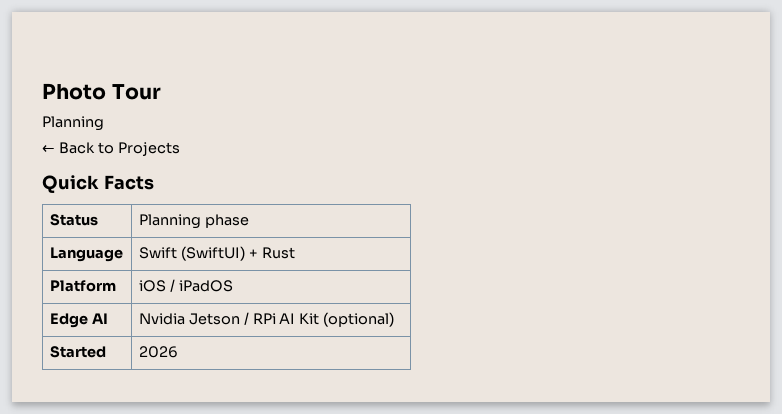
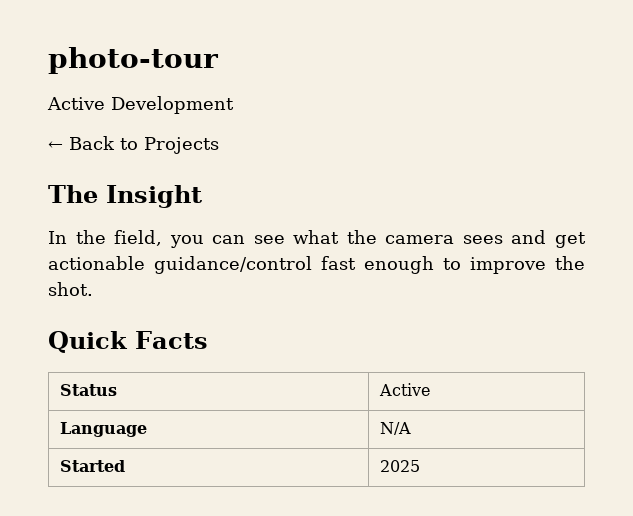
[42,83,161,100] [42,116,104,131] Photo Tour // Planning -> [48,47,219,74] [47,96,234,114] photo-tour // Active Development
(180, 149) none -> [48,185,202,208] [48,230,586,248] [48,256,585,274] [48,282,93,296] // The Insight // In the field, you can see what the camera sees and get actionable guidance/control fast enough to improve the shot.
[138,214,249,229] Planning phase -> [379,383,431,396] Active
[138,246,295,261] [49,280,116,292] [138,279,233,292] [49,313,108,328] [138,312,395,327] Swift (SwiftUI) + Rust // Platform | iOS / iPadOS // Edge AI | Nvidia Jetson / RPi AI Kit (optional) -> [380,422,412,435] N/A
[138,346,178,358] 2026 -> [380,460,421,472] 2025

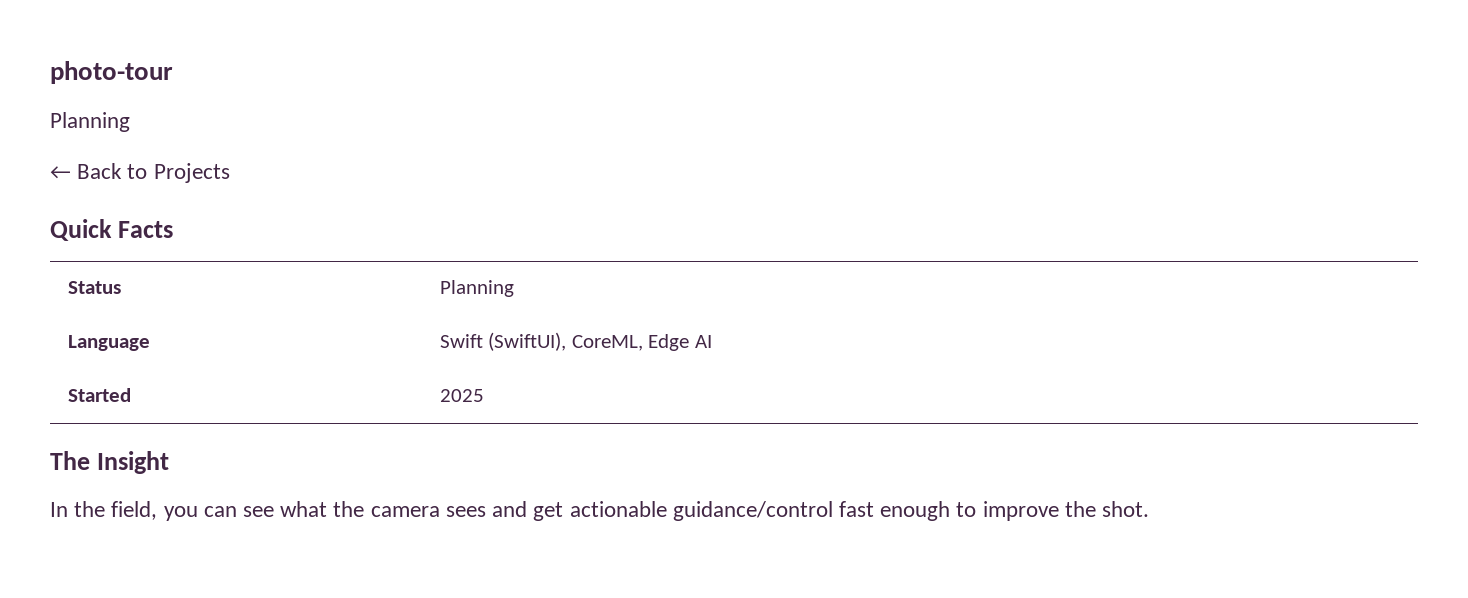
[47,96,234,114] Active Development -> [50,112,130,132] Planning
(219, 145) none -> [50,219,173,241] [67,281,121,294] [439,280,514,297] [67,335,150,351] [439,332,712,351] [67,388,131,402] [439,389,484,402] // Quick Facts // Status | Planning // Language | Swift (SwiftUI), CoreML, Edge AI // Started | 2025
[48,331,208,353] [60,384,118,396] [379,383,431,396] [60,422,148,437] [380,422,412,435] [60,460,126,472] [380,460,421,472] // Quick Facts // Status | Active // Language | N/A // Started | 2025 -> (1149, 509) none

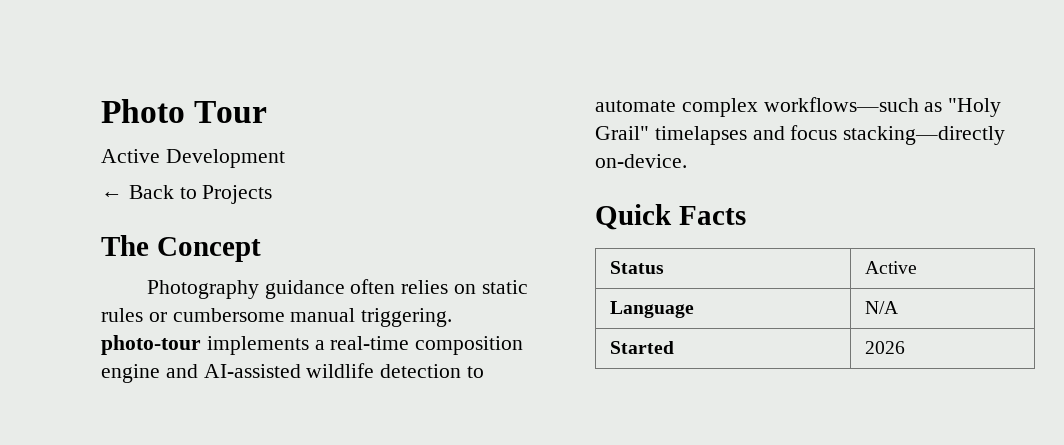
[50,61,173,84] [50,112,130,132] photo-tour // Planning -> [101,99,268,123] [101,149,285,168] Photo Tour // Active Development
(230, 173) none -> [101,235,261,262] [146,279,528,299] [101,308,453,327] [101,335,524,355] [101,363,485,383] [595,97,1002,117] [595,125,1006,145] [595,154,687,168] // The Concept // Photography guidance often relies on static rules or cumbersome manual triggering. photo-tour implements a real-time composition engine and AI-assisted wildlife detection to automate complex workflows—such as "Holy Grail" timelapses and focus stacking—directly on-device.
[439,280,514,297] Planning -> [864,261,917,274] Active
[439,332,712,351] [67,388,131,402] [439,389,484,402] [50,451,169,474] [50,501,1149,521] Swift (SwiftUI), CoreML, Edge AI // Started | 2025 // The Insight // In the field, you can see what the camera sees and get actionable guidance/control fast enough to improve the shot. -> [864,301,898,314] [609,341,674,354] [864,341,905,354] N/A // Started | 2026

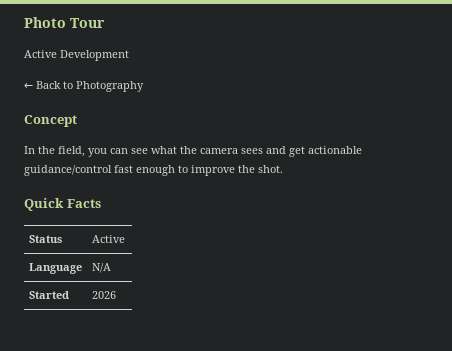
[202,185,273,204] [101,235,149,256] Projects // The -> [76,81,144,92] Photography //
[146,279,528,299] [101,308,453,327] [101,335,524,355] [101,363,485,383] [595,97,1002,117] [595,125,1006,145] [595,154,687,168] Photography guidance often relies on static rules or cumbersome manual triggering. photo-tour implements a real-time composition engine and AI-assisted wildlife detection to automate complex workflows—such as "Holy Grail" timelapses and focus stacking—directly on-device. -> [24,146,362,157] [24,165,283,176] In the field, you can see what the camera sees and get actionable guidance/control fast enough to improve the shot.

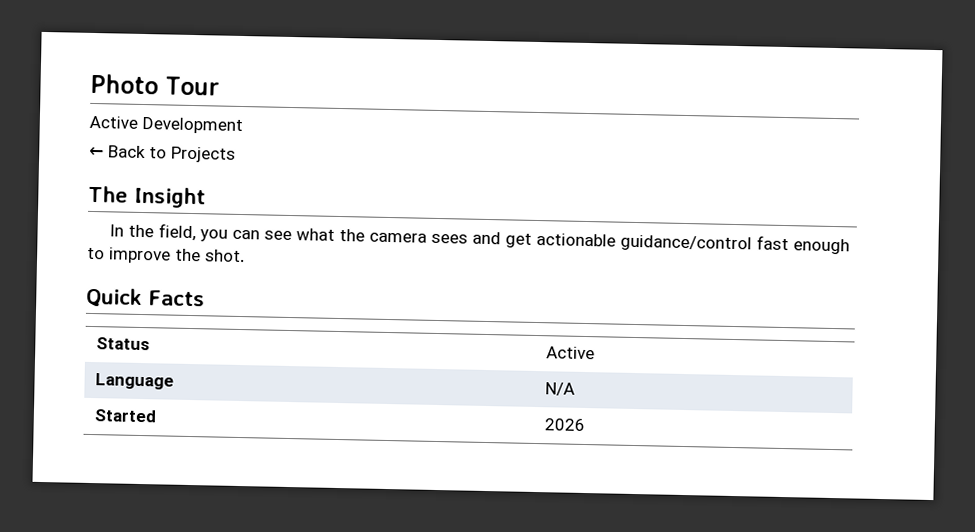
[76,81,144,92] [24,115,77,127] Photography // Concept -> [171,146,236,163] [88,185,206,209] Projects // The Insight

